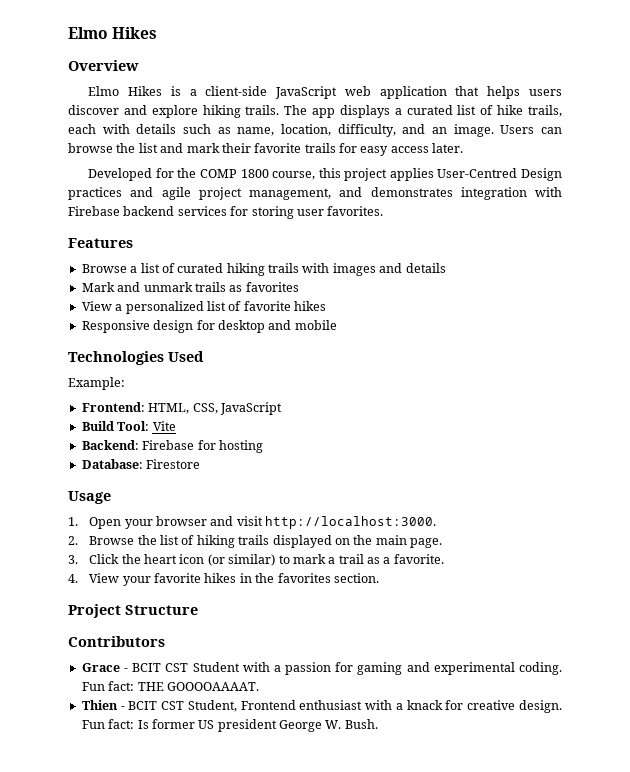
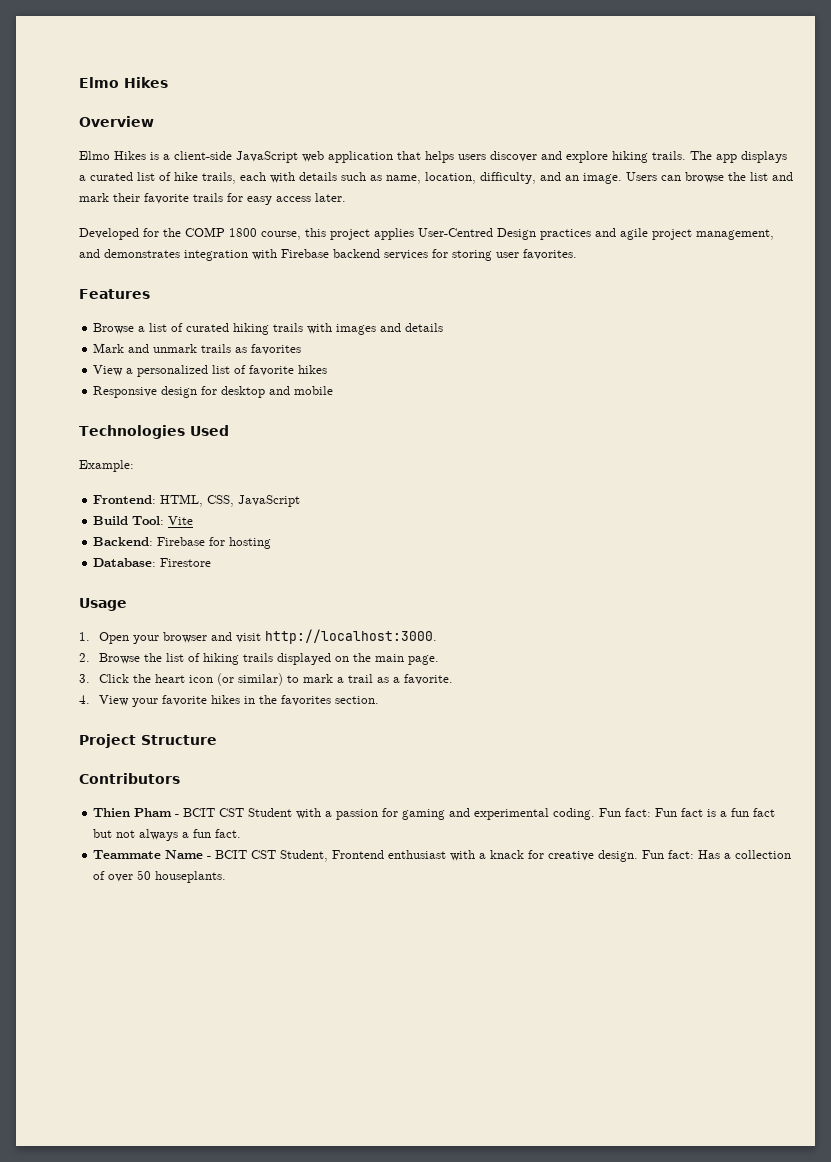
[81,663,120,672] Grace -> [93,808,173,817] Thien Pham
[137,682,259,691] [81,700,118,710] THE GOOOOAAAAT. // Thien -> [655,808,776,817] [93,829,242,841] [93,850,204,859] Fun fact is a fun fact but not always a fun fact. // Teammate Name
[137,719,378,732] Is former US president George W. Bush. -> [698,850,792,859] [93,870,227,883] Has a collection of over 50 houseplants.

